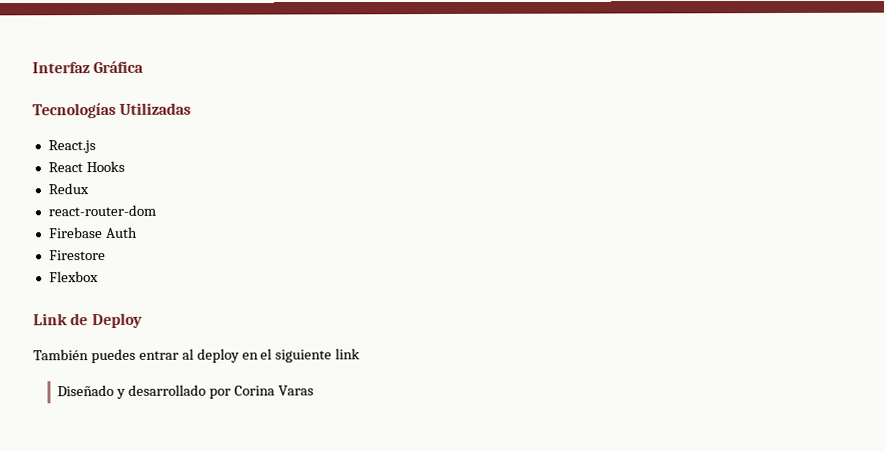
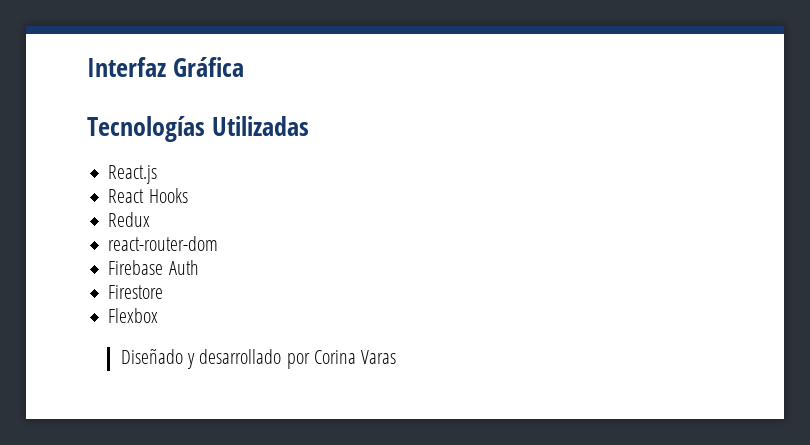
[33,312,143,329] [33,348,361,364] // Link de Deploy // También puedes entrar al deploy en el siguiente link -> (159, 315) none

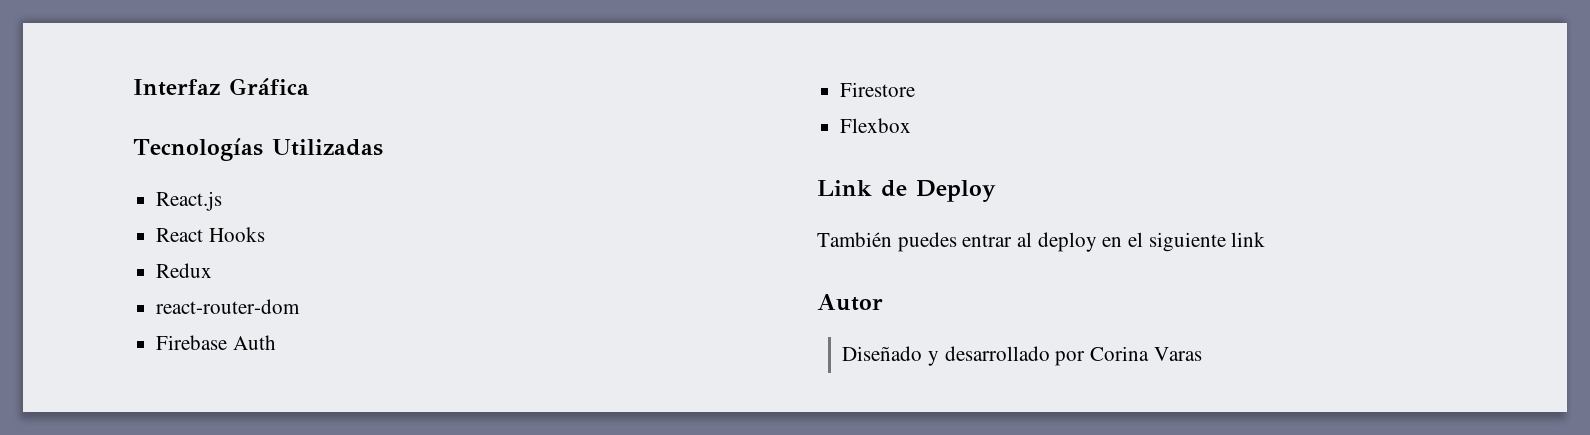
(159, 315) none -> [817,180,996,202] [817,232,1266,252] [817,294,883,311] // Link de Deploy // También puedes entrar al deploy en el siguiente link // Autor

